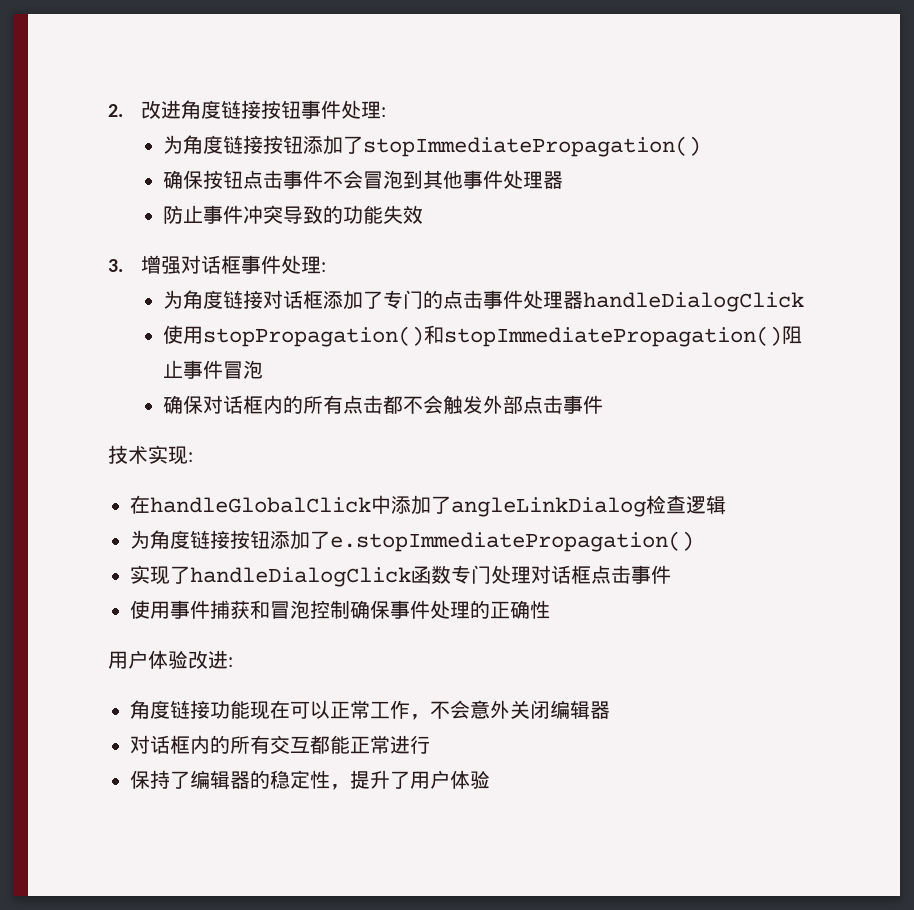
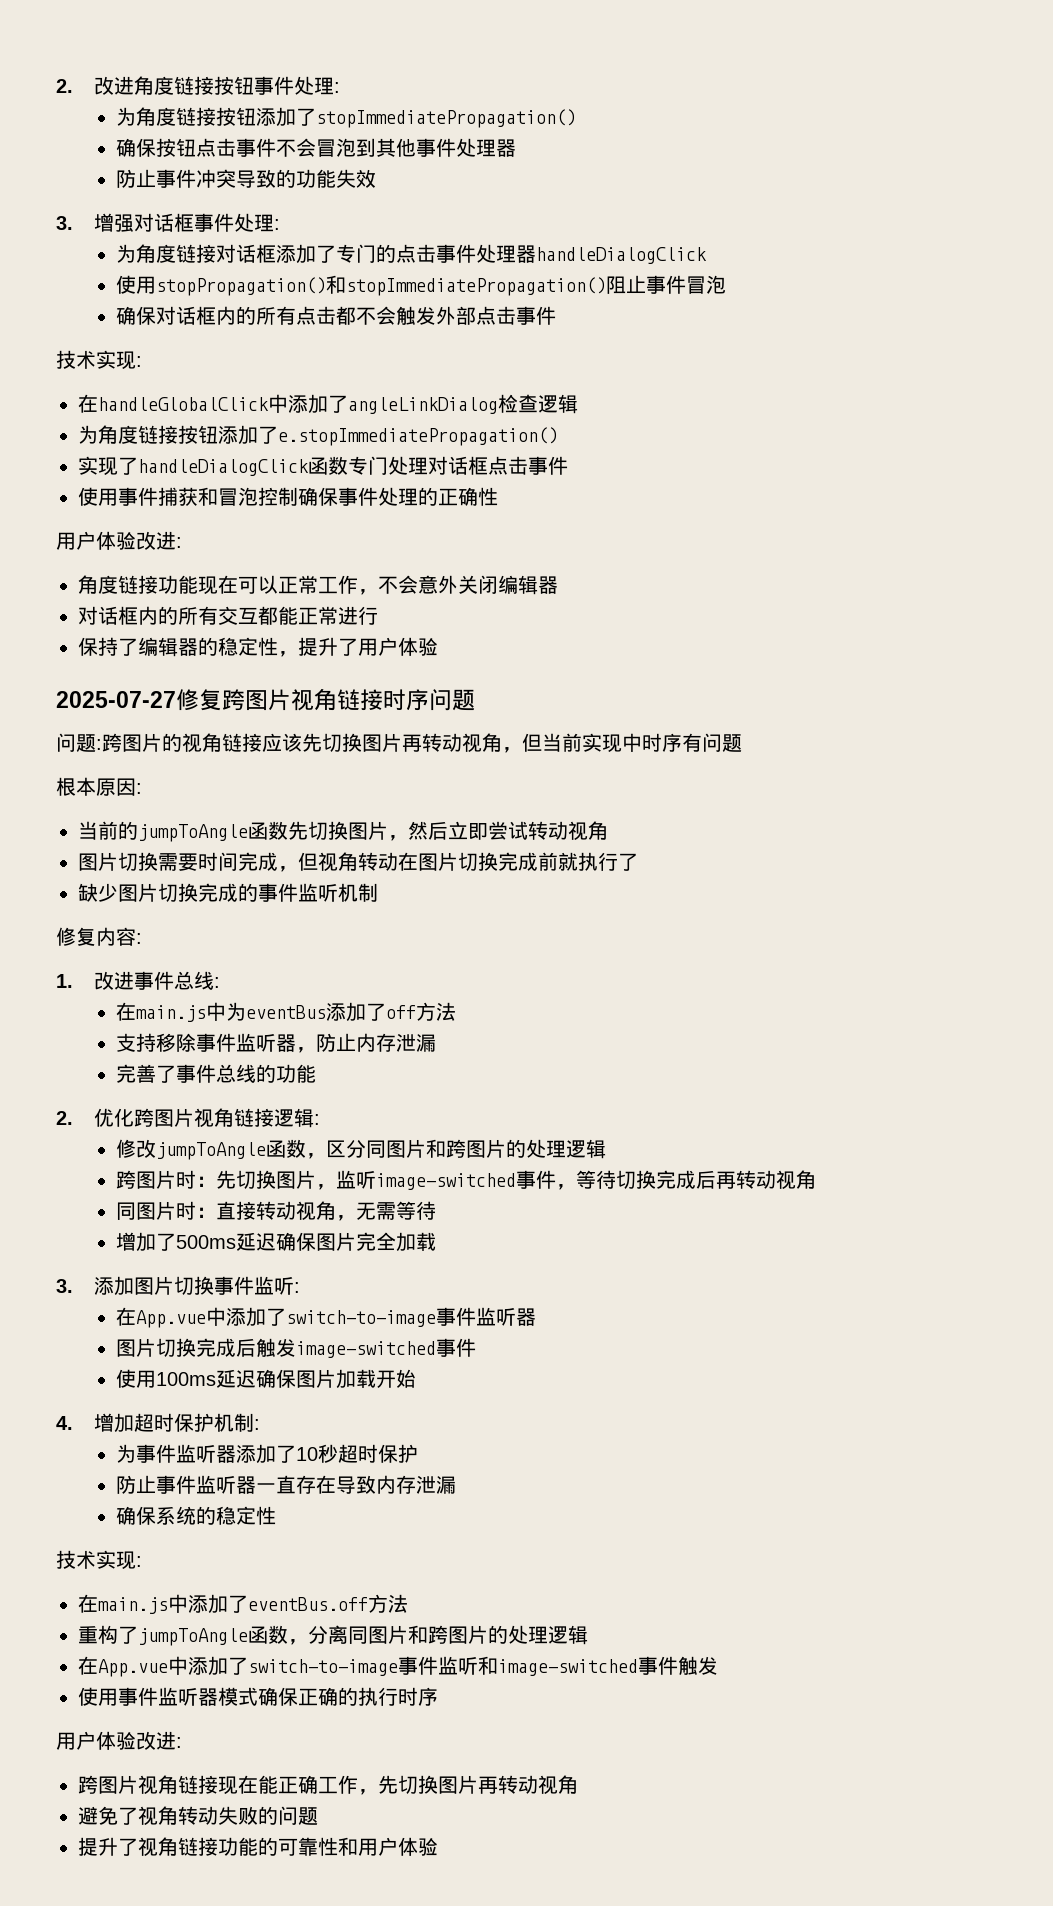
(490, 780) none -> [56,688,475,711] [56,733,742,753] [56,777,142,796] [78,821,608,842] [78,852,638,872] [78,883,378,902] [56,927,142,946] [56,971,221,990] [116,1002,457,1022] [116,1033,437,1053] [116,1064,317,1083] [56,1108,321,1128] [116,1139,607,1160] [116,1170,817,1190] [116,1201,437,1221] [116,1232,437,1252] [56,1276,301,1296] [116,1307,537,1328] [116,1338,477,1358] [116,1369,417,1389] [56,1413,261,1433] [116,1444,419,1464] [116,1475,457,1494] [116,1506,277,1525] [56,1550,142,1570] [78,1594,408,1614] [78,1625,588,1646] [78,1656,718,1677] [78,1687,438,1706] [56,1731,182,1750] [78,1775,578,1795] [78,1806,318,1826] [78,1837,438,1857] // 2025-07-27修复跨图片视角链接时序问题 // 问题:跨图片的视角链接应该先切换图片再转动视角，但当前实现中时序有问题 // 根本原因: // 当前的jumpToAngle函数先切换图片，然后立即尝试转动视角 // 图片切换需要时间完成，但视角转动在图片切换完成前就执行了 // 缺少图片切换完成的事件监听机制 // 修复内容: // 1.改进事件总线: // 在main.js中为eventBus添加了off方法 // 支持移除事件监听器，防止内存泄漏 // 完善了事件总线的功能 // 2.优化跨图片视角链接逻辑: // 修改jumpToAngle函数，区分同图片和跨图片的处理逻辑 // 跨图片时：先切换图片，监听image-switched事件，等待切换完成后再转动视角 // 同图片时：直接转动视角，无需等待 // 增加了500ms延迟确保图片完全加载 // 3.添加图片切换事件监听: // 在App.vue中添加了switch-to-image事件监听器 // 图片切换完成后触发image-switched事件 // 使用100ms延迟确保图片加载开始 // 4.增加超时保护机制: // 为事件监听器添加了10秒超时保护 // 防止事件监听器一直存在导致内存泄漏 // 确保系统的稳定性 // 技术实现: // 在main.js中添加了eventBus.off方法 // 重构了jumpToAngle函数，分离同图片和跨图片的处理逻辑 // 在App.vue中添加了switch-to-image事件监听和image-switched事件触发 // 使用事件监听器模式确保正确的执行时序 // 用户体验改进: // 跨图片视角链接现在能正确工作，先切换图片再转动视角 // 避免了视角转动失败的问题 // 提升了视角链接功能的可靠性和用户体验

